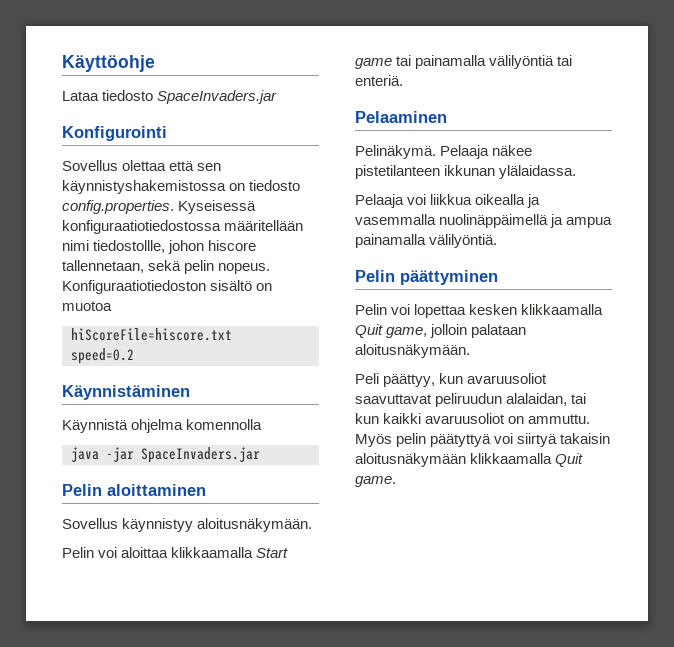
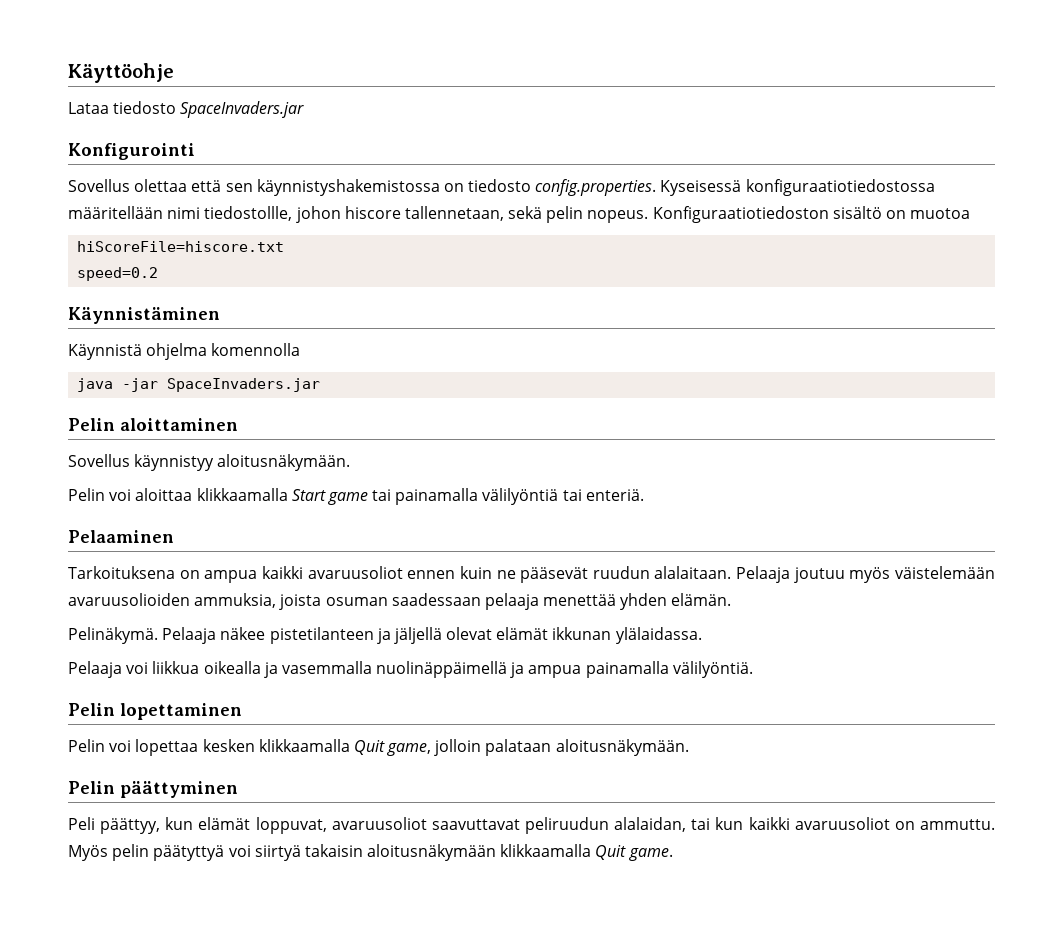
(447, 117) none -> [68,566,995,583] [68,593,732,610] // Tarkoituksena on ampua kaikki avaruusoliot ennen kuin ne pääsevät ruudun alalaitaan. Pelaaja joutuu myös väistelemään avaruusolioiden ammuksia, joista osuman saadessaan pelaaja menettää yhden elämän.
(440, 172) none -> [376,627,549,644] ja jäljellä olevat elämät
[400,270,498,285] päättyminen -> [120,703,242,720] lopettaminen
(470, 351) none -> [68,781,238,798] // Pelin päättyminen
(464, 378) none -> [198,817,327,834] elämät loppuvat,

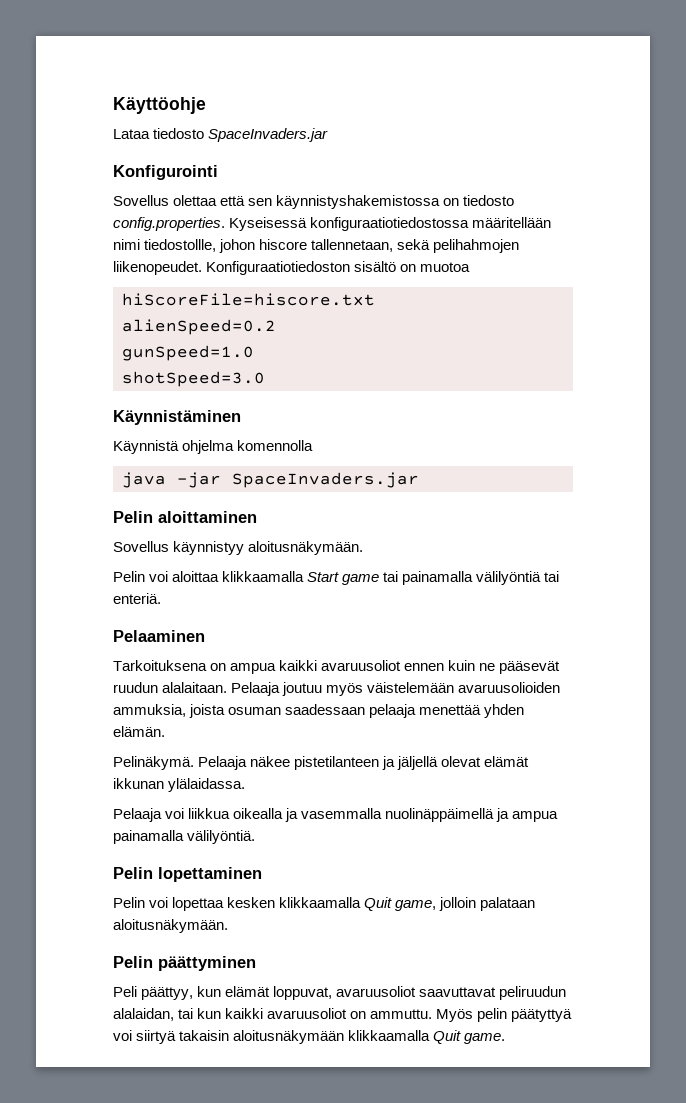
[546,206,649,223] pelin nopeus. -> [433,239,520,253] [113,261,202,275] pelihahmojen liikenopeudet.
[77,267,159,281] speed=0.2 -> [122,319,276,335] [122,345,254,361] [122,371,265,387] alienSpeed=0.2 // gunSpeed=1.0 // shotSpeed=3.0

